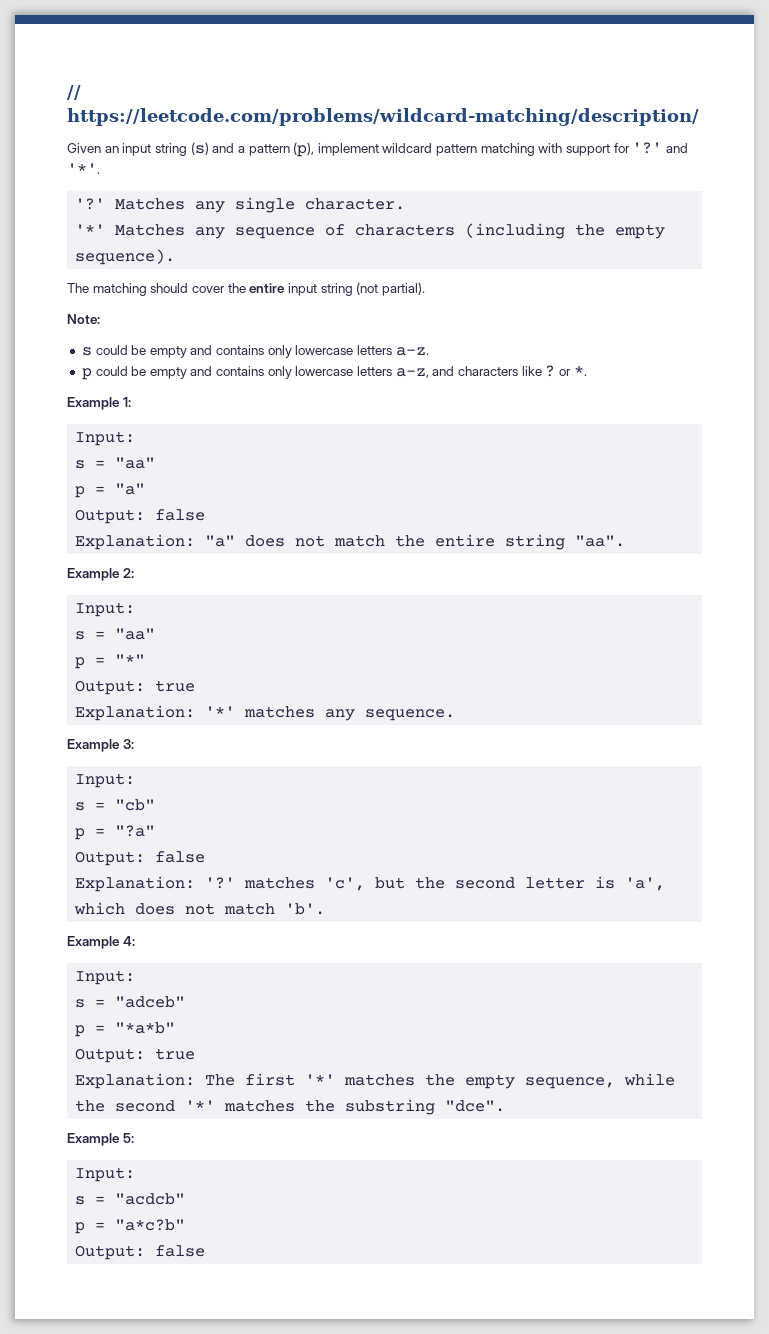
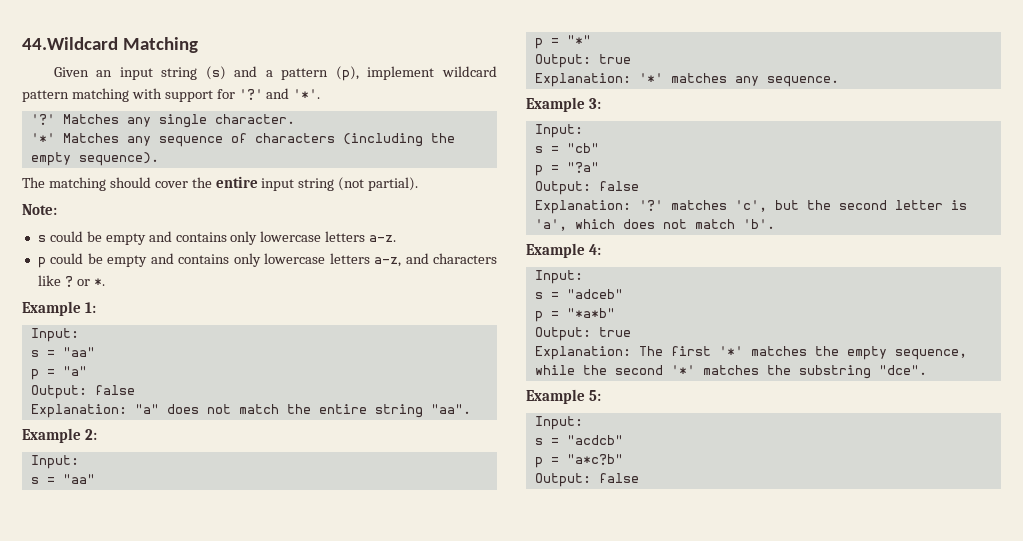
[67,85,81,100] [67,108,699,126] // https://leetcode.com/problems/wildcard-matching/description/ -> [22,37,199,53] 44.Wildcard Matching

